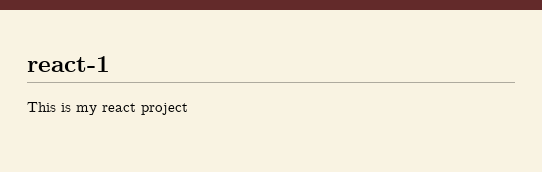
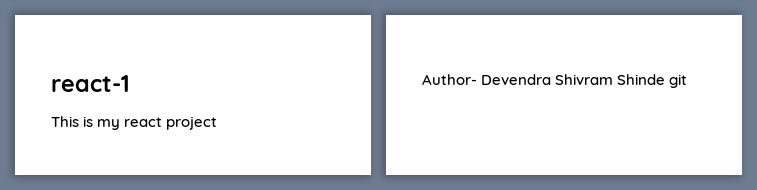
(188, 109) none -> [422,74,688,88] // Author- Devendra Shivram Shinde git

